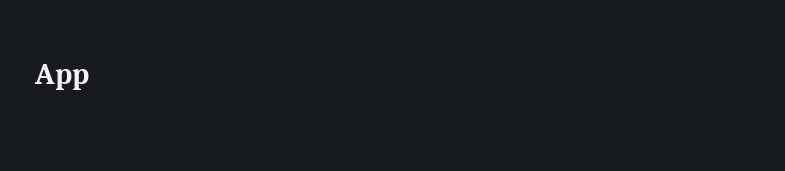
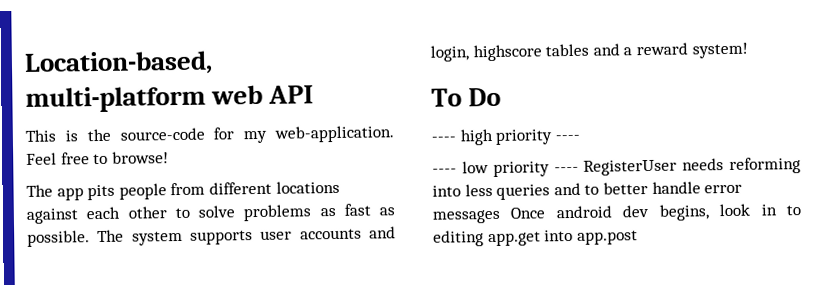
[34,64,89,90] App -> [24,50,213,76] [25,84,315,113] [25,125,394,144] [26,151,169,165] [26,180,340,201] [26,203,395,224] [27,226,396,247] [430,42,748,62] [431,87,502,107] [431,128,580,146] [432,157,801,177] [432,181,743,200] [432,203,801,224] [433,229,638,247] Location-based, multi-platform web API // This is the source-code for my web-application. Feel free to browse! // The app pits people from different locations against each other to solve problems as fast as possible. The system supports user accounts and login, highscore tables and a reward system! // To Do // ---- high priority ---- // ---- low priority ---- RegisterUser needs reforming into less queries and to better handle error messages Once android dev begins, look in to editing app.get into app.post

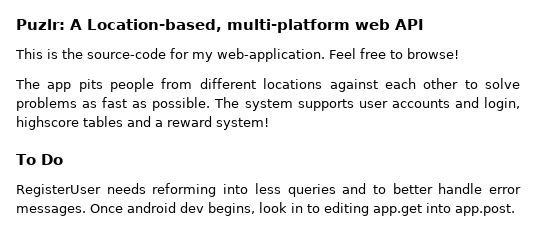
(24, 63) none -> [16,19,82,30] Puzlr: A
[431,128,580,146] [432,161,579,177] ---- high priority ---- // ---- low priority ---- -> (63, 159) none
[432,209,501,224] messages -> [16,206,86,216] messages.
[576,230,638,245] app.post -> [455,204,515,216] app.post.

